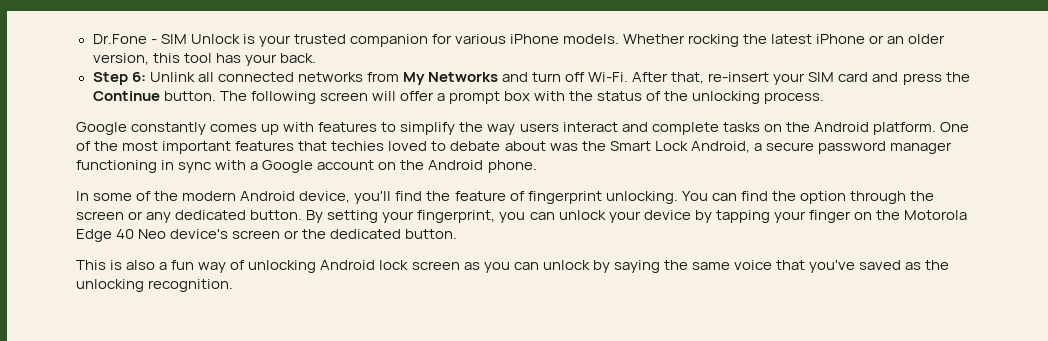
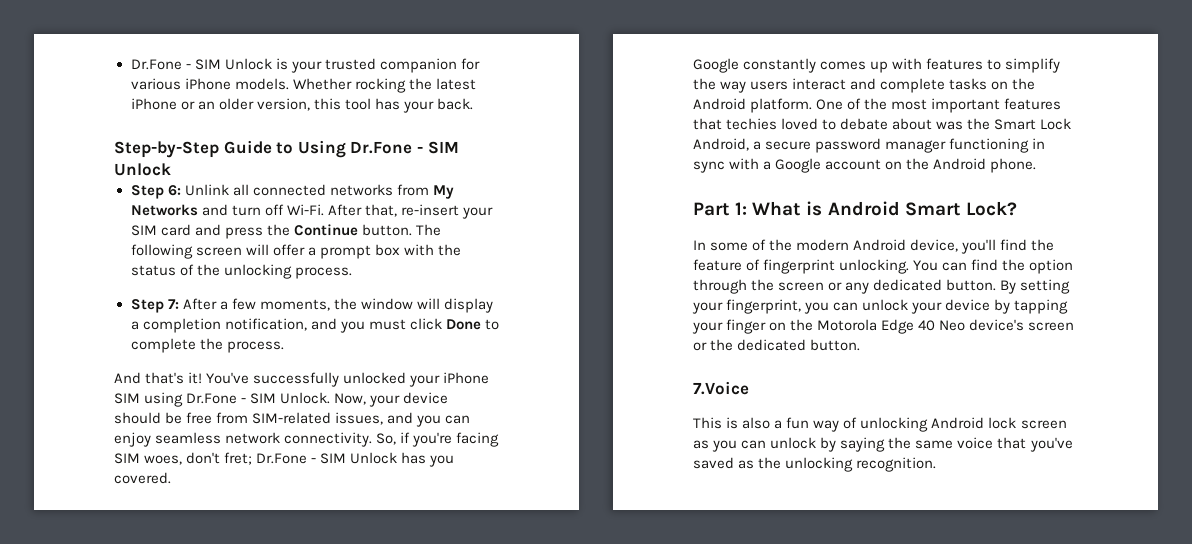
(316, 58) none -> [114,140,459,158] [114,163,171,176] // Step-by-Step Guide to Using Dr.Fone - SIM Unlock
(825, 98) none -> [130,298,493,313] [130,318,499,333] [130,338,284,353] [114,372,490,387] [114,392,449,407] [114,412,471,427] [114,432,500,447] [114,452,455,467] [114,472,171,484] // Step 7: After a few moments, the window will display a completion notification, and you must click Done to complete the process. // And that's it! You've successfully unlocked your iPhone SIM using Dr.Fone - SIM Unlock. Now, your device should be free from SIM-related issues, and you can enjoy seamless network connectivity. So, if you're facing SIM woes, don't fret; Dr.Fone - SIM Unlock has you covered.
(537, 166) none -> [693,201,1017,216] // Part 1: What is Android Smart Lock?
(458, 234) none -> [693,381,749,395] // 7.Voice

